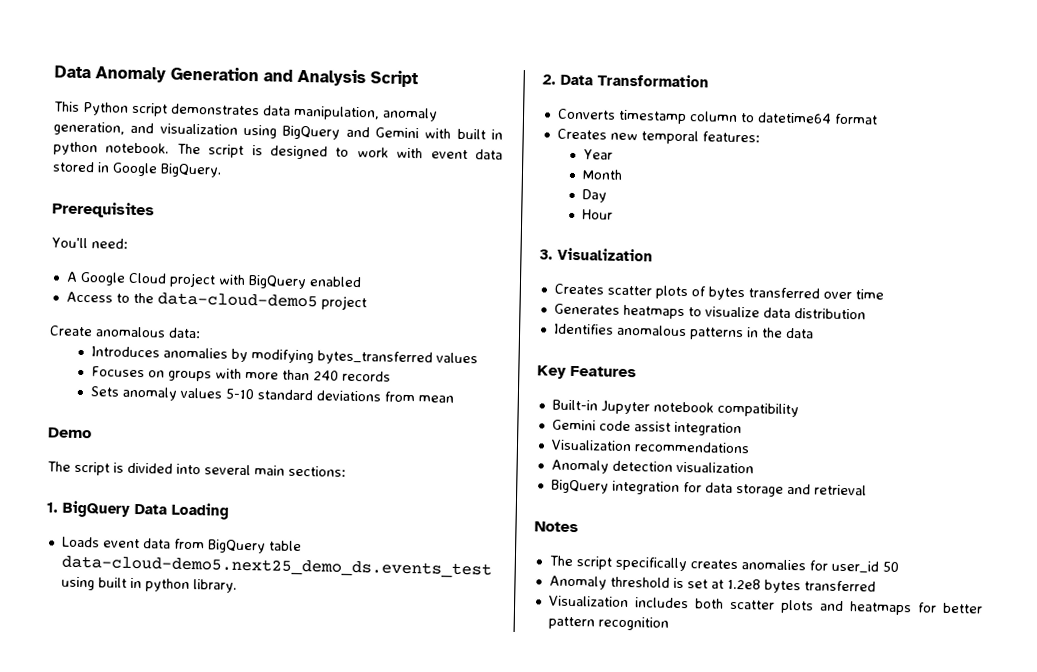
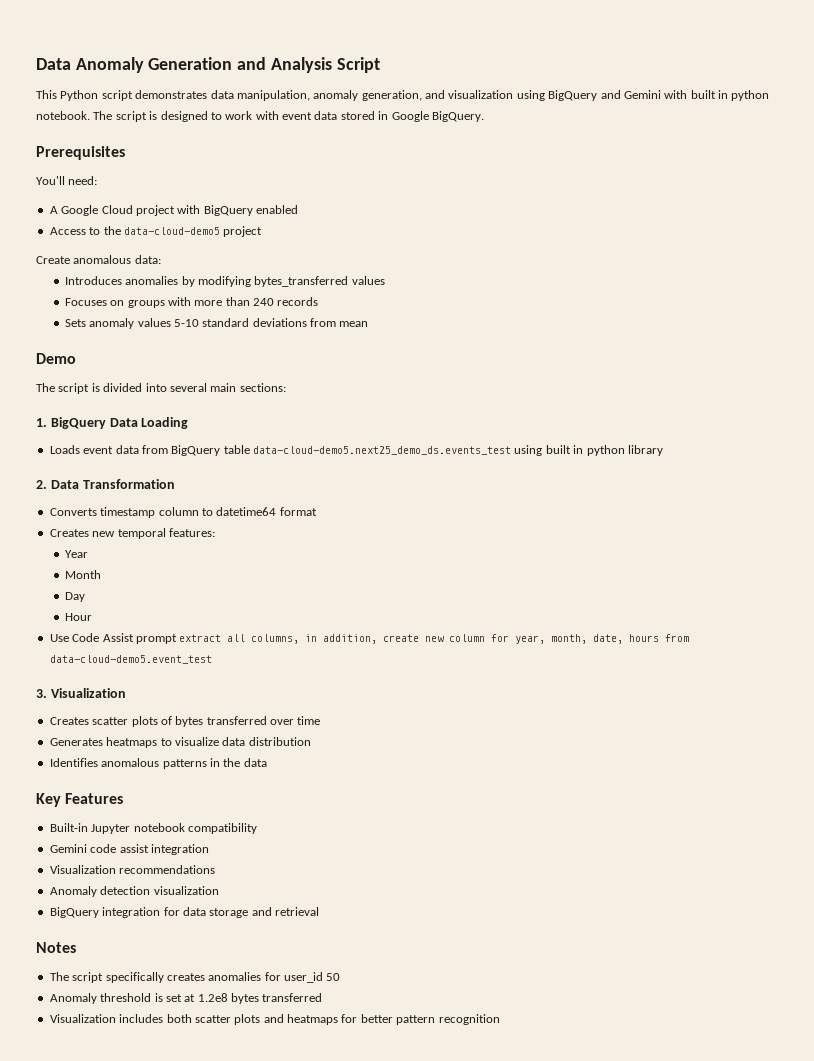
[192,579,237,593] library. -> [627,445,663,456] library
(614, 214) none -> [49,633,690,644] [49,655,212,664] // Use Code Assist prompt extract all columns, in addition, create new column for year, month, date, hours from data-cloud-demo5.event_test

